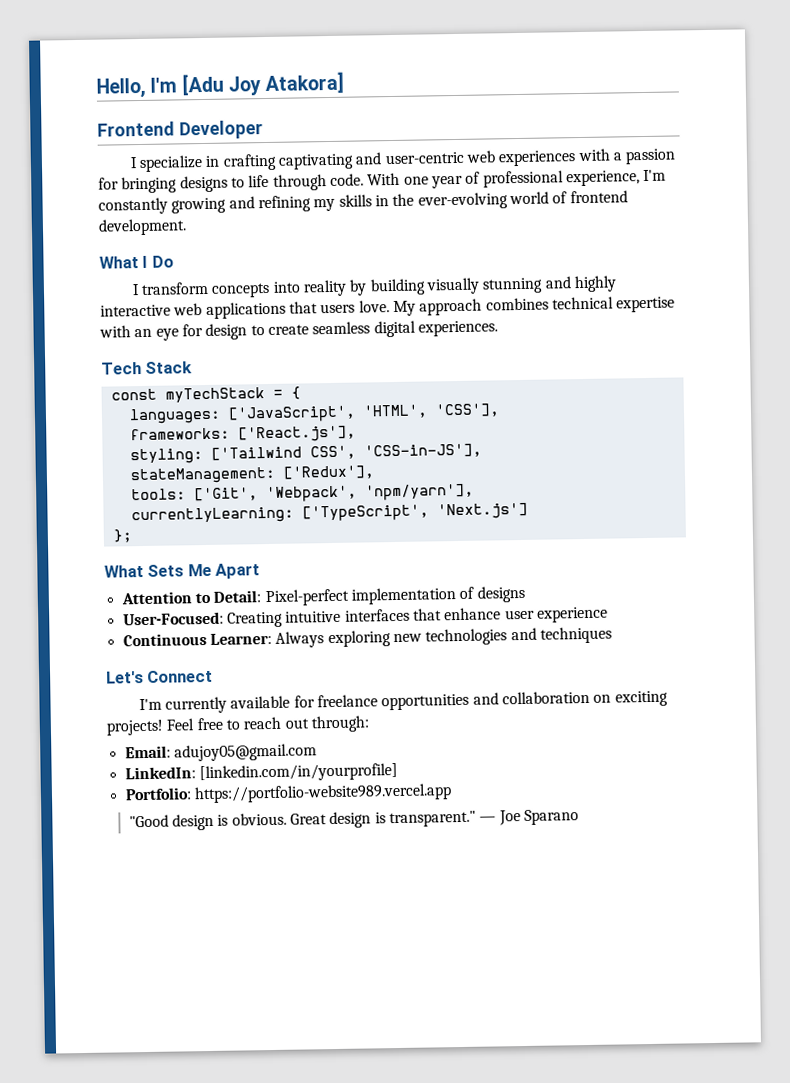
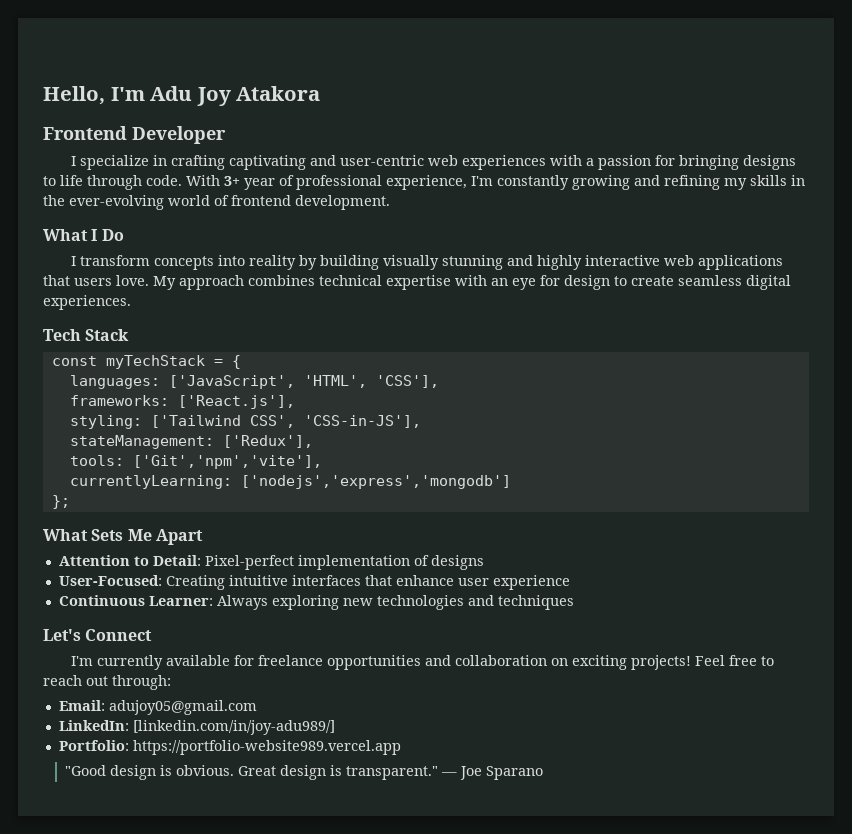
[181,71,345,96] [Adu Joy Atakora] -> [150,86,321,106] Adu Joy Atakora
[403,176,429,185] one -> [224,176,240,186] 3+
[193,483,474,503] ['Git', 'Webpack', 'npm/yarn'], -> [132,455,322,469] ['Git','npm','vite'],
[301,502,528,522] ['TypeScript', 'Next.js'] -> [240,475,511,489] ['nodejs','express','mongodb']
[198,762,398,783] [linkedin.com/in/yourprofile] -> [132,720,335,735] [linkedin.com/in/joy-adu989/]

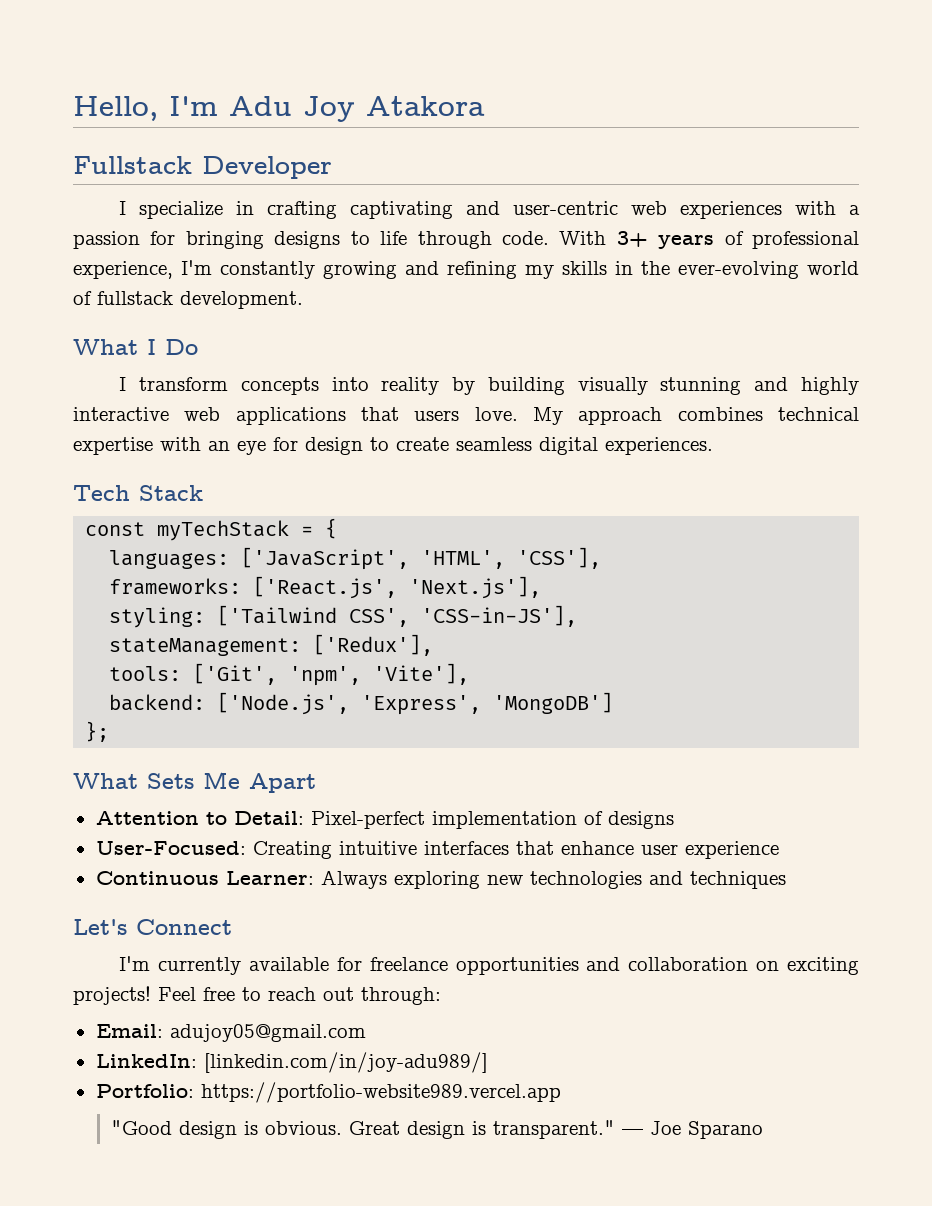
[43,126,127,140] Frontend -> [73,156,192,174] Fullstack
[244,178,275,190] year -> [658,235,715,249] years
[231,195,291,206] frontend -> [97,291,173,305] fullstack
[177,395,295,409] ['React.js'], -> [253,576,542,599] ['React.js', 'Next.js'],
[132,455,322,469] [69,475,511,489] ['Git','npm','vite'], // currentlyLearning: ['nodejs','express','mongodb'] -> [193,663,470,686] [109,692,614,715] ['Git', 'npm', 'Vite'], // backend: ['Node.js', 'Express', 'MongoDB']

